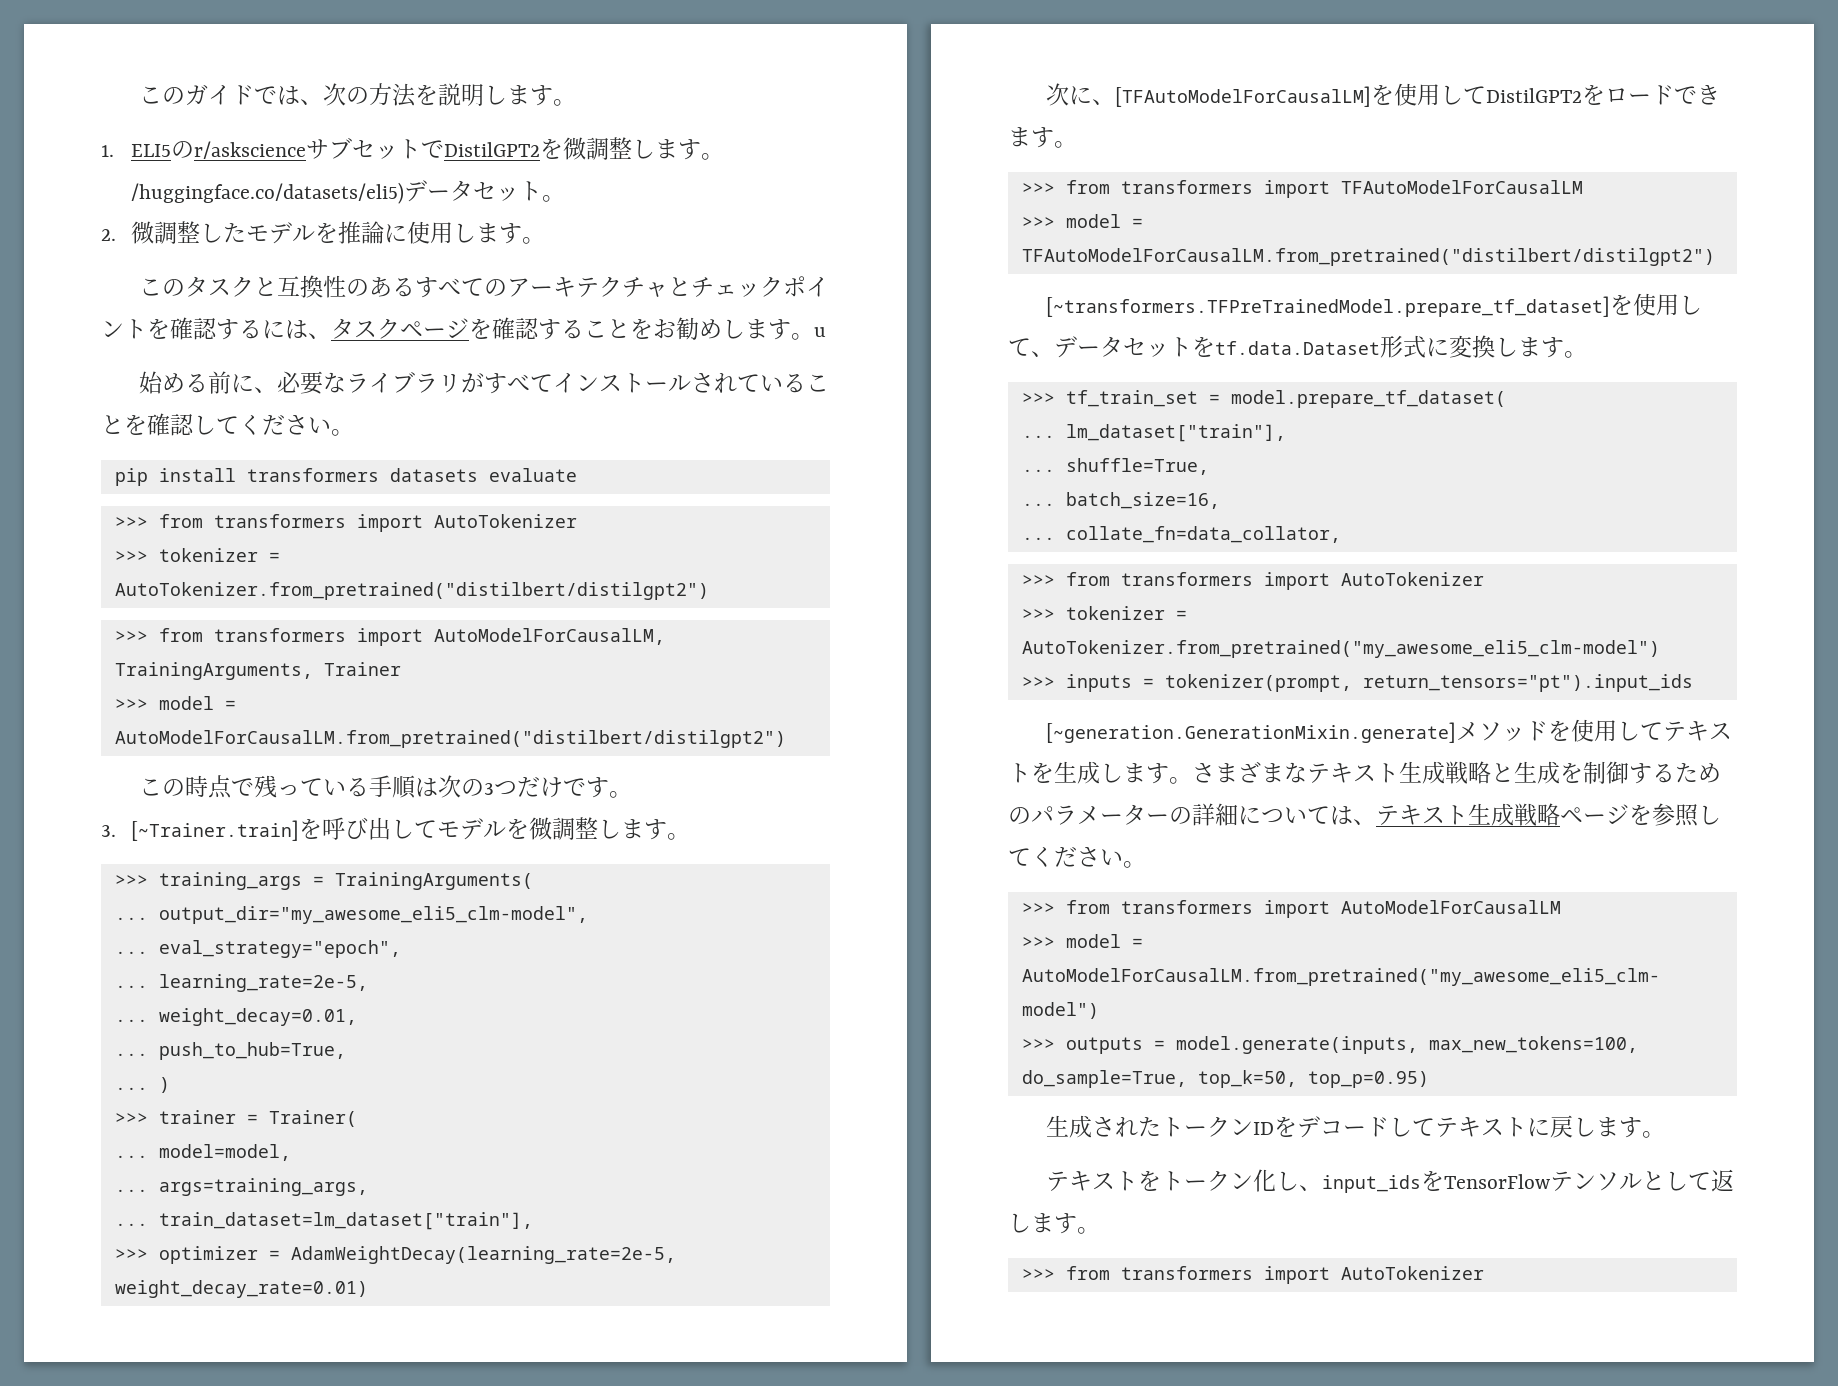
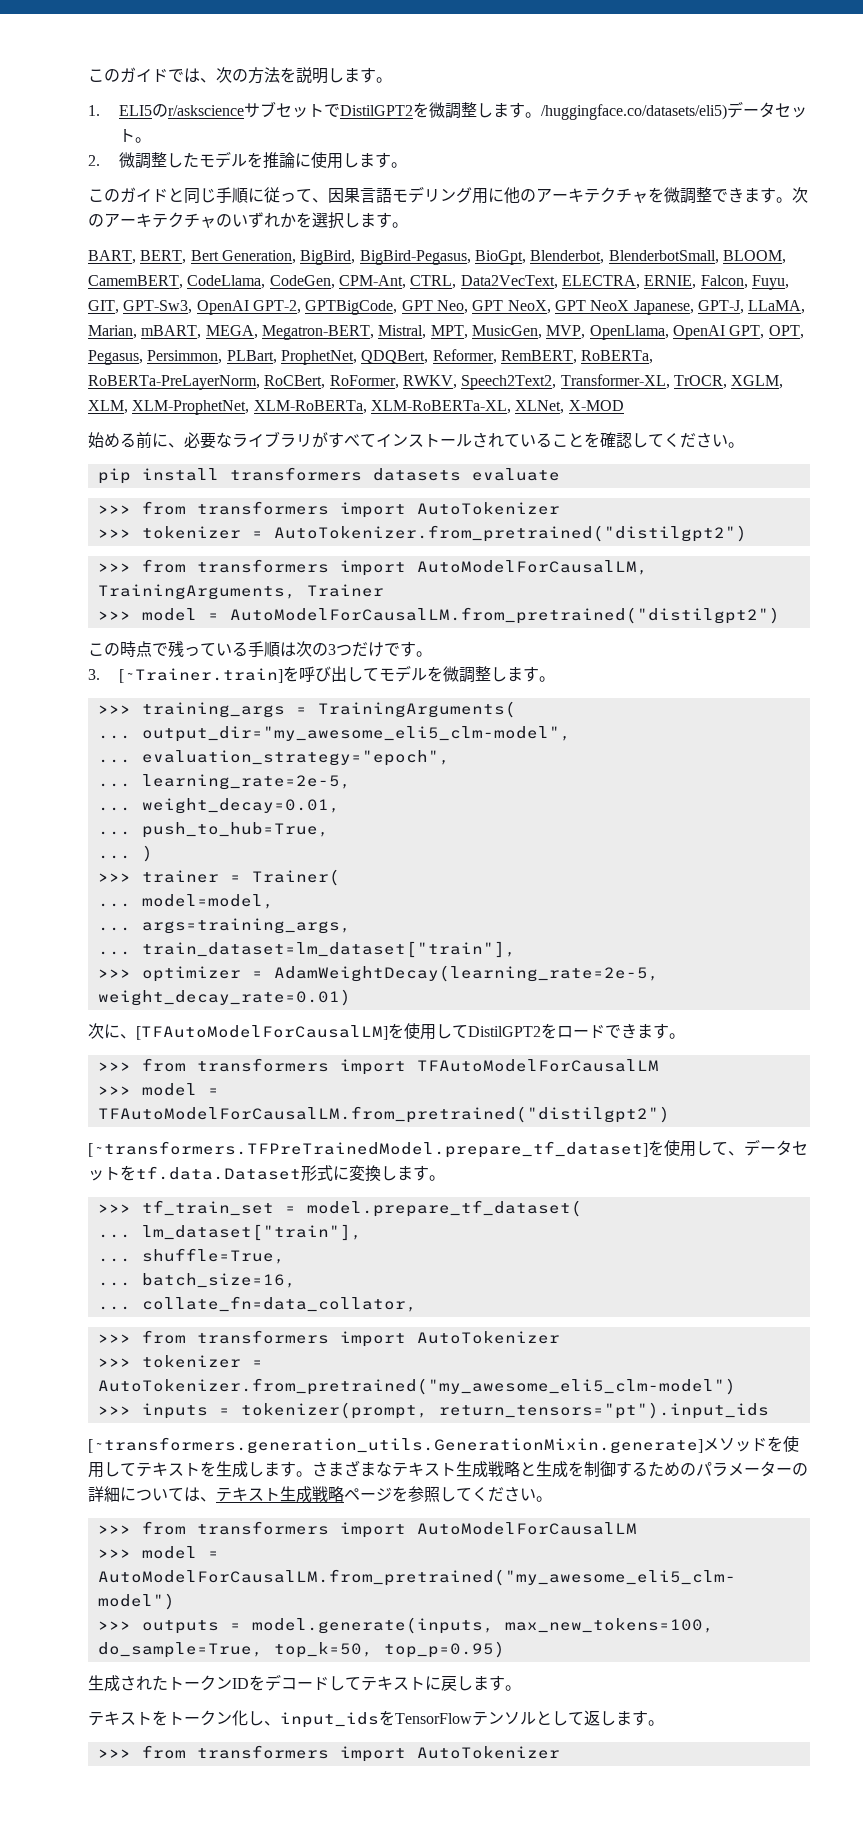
[185,275,830,298] [101,317,826,340] タスクと互換性のあるすべてのアーキテクチャとチェックポイントを確認するには、タスクページを確認することをお勧めします。u -> [120,186,808,204] [88,212,408,229] [88,250,786,265] [88,275,789,290] [88,300,806,315] [88,325,804,340] [88,349,654,365] [88,374,784,390] [88,400,624,415] ガイドと同じ手順に従って、因果言語モデリング用に他のアーキテクチャを微調整できます。次のアーキテクチャのいずれかを選択します。 // BART, BERT, Bert Generation, BigBird, BigBird-Pegasus, BioGpt, Blenderbot, BlenderbotSmall, BLOOM, CamemBERT, CodeLlama, CodeGen, CPM-Ant, CTRL, Data2VecText, ELECTRA, ERNIE, Falcon, Fuyu, GIT, GPT-Sw3, OpenAI GPT-2, GPTBigCode, GPT Neo, GPT NeoX, GPT NeoX Japanese, GPT-J, LLaMA, Marian, mBART, MEGA, Megatron-BERT, Mistral, MPT, MusicGen, MVP, OpenLlama, OpenAI GPT, OPT, Pegasus, Persimmon, PLBart, ProphetNet, QDQBert, Reformer, RemBERT, RoBERTa, RoBERTa-PreLayerNorm, RoCBert, RoFormer, RWKV, Speech2Text2, Transformer-XL, TrOCR, XGLM, XLM, XLM-ProphetNet, XLM-RoBERTa, XLM-RoBERTa-XL, XLNet, X-MOD
[114,582,709,600] AutoTokenizer.from_pretrained("distilbert/distilgpt2") -> [273,525,747,542] AutoTokenizer.from_pretrained("distilgpt2")
[114,730,786,748] AutoModelForCausalLM.from_pretrained("distilbert/distilgpt2") -> [229,607,780,624] AutoModelForCausalLM.from_pretrained("distilgpt2")
[158,940,401,958] eval_strategy="epoch", -> [141,750,450,766] evaluation_strategy="epoch",
[1021,248,1715,266] TFAutoModelForCausalLM.from_pretrained("distilbert/distilgpt2") -> [97,1106,670,1123] TFAutoModelForCausalLM.from_pretrained("distilgpt2")
[1046,722,1457,743] [~generation.GenerationMixin.generate] -> [88,1437,703,1454] [~transformers.generation_utils.GenerationMixin.generate]

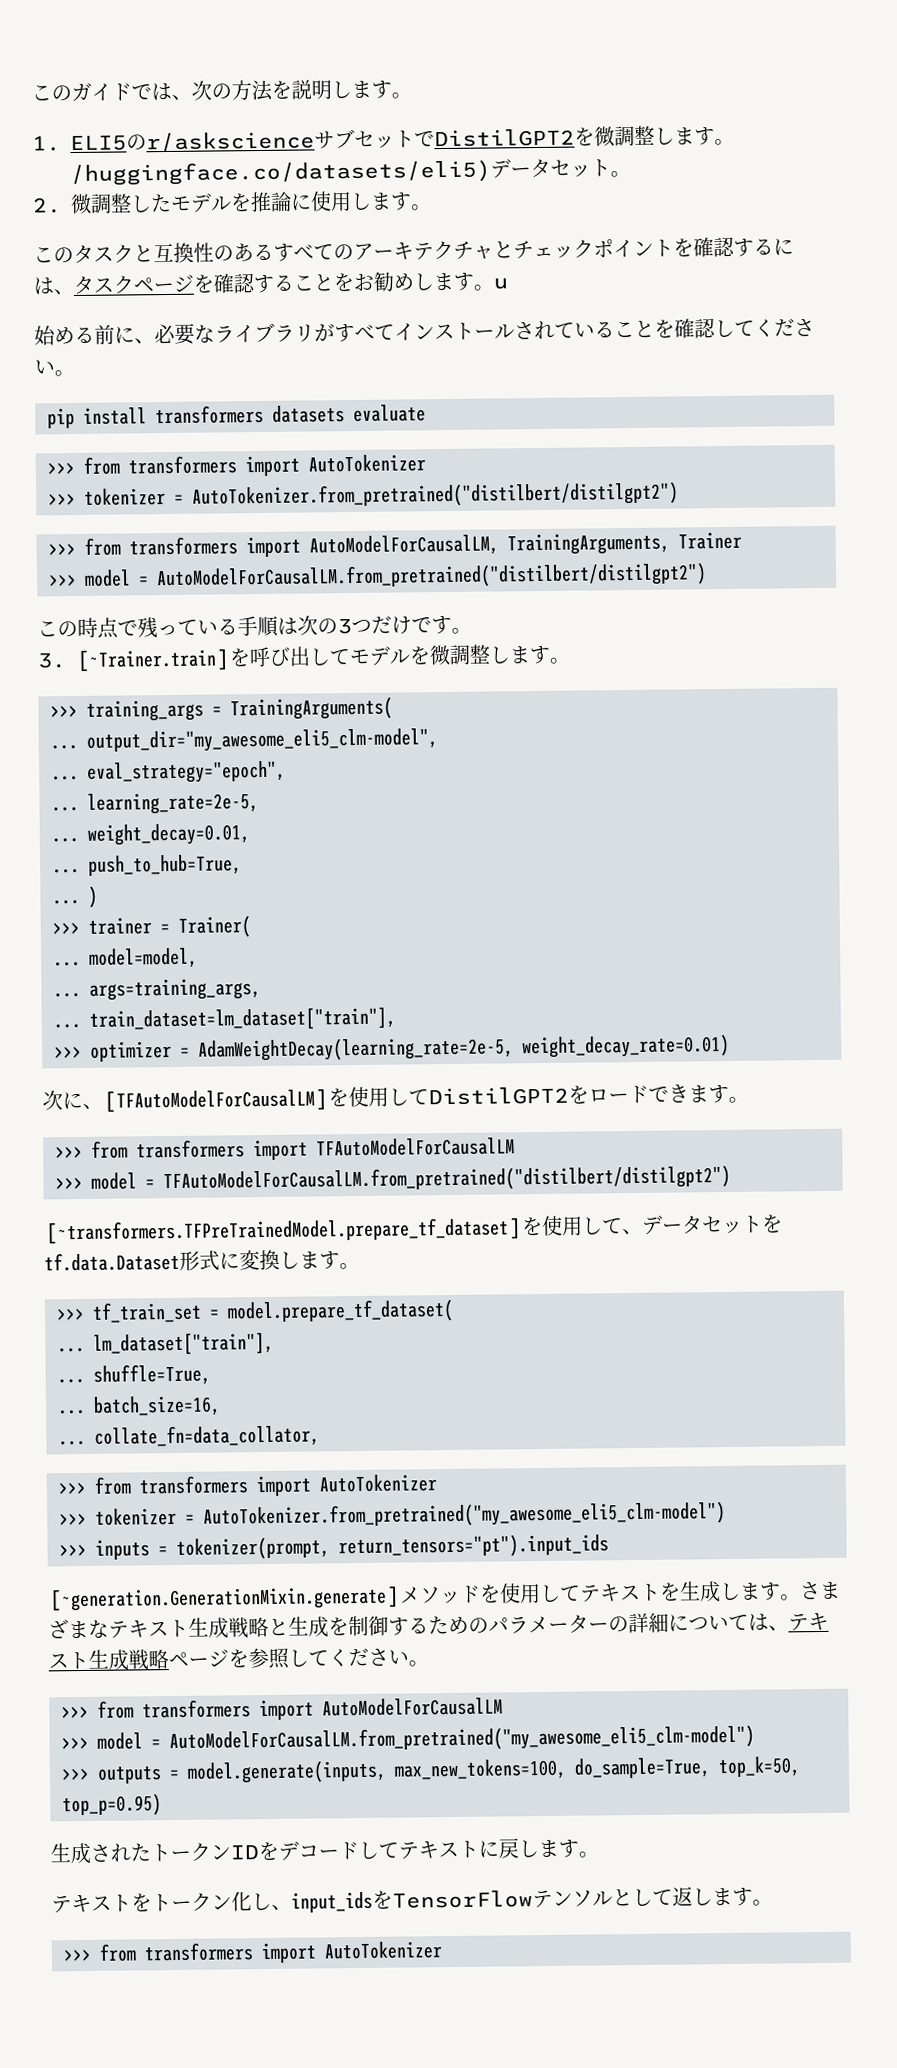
[120,186,808,204] [88,212,408,229] [88,250,786,265] [88,275,789,290] [88,300,806,315] [88,325,804,340] [88,349,654,365] [88,374,784,390] [88,400,624,415] ガイドと同じ手順に従って、因果言語モデリング用に他のアーキテクチャを微調整できます。次のアーキテクチャのいずれかを選択します。 // BART, BERT, Bert Generation, BigBird, BigBird-Pegasus, BioGpt, Blenderbot, BlenderbotSmall, BLOOM, CamemBERT, CodeLlama, CodeGen, CPM-Ant, CTRL, Data2VecText, ELECTRA, ERNIE, Falcon, Fuyu, GIT, GPT-Sw3, OpenAI GPT-2, GPTBigCode, GPT Neo, GPT NeoX, GPT NeoX Japanese, GPT-J, LLaMA, Marian, mBART, MEGA, Megatron-BERT, Mistral, MPT, MusicGen, MVP, OpenLlama, OpenAI GPT, OPT, Pegasus, Persimmon, PLBart, ProphetNet, QDQBert, Reformer, RemBERT, RoBERTa, RoBERTa-PreLayerNorm, RoCBert, RoFormer, RWKV, Speech2Text2, Transformer-XL, TrOCR, XGLM, XLM, XLM-ProphetNet, XLM-RoBERTa, XLM-RoBERTa-XL, XLNet, X-MOD -> [73,236,794,264] [33,271,508,295] タスクと互換性のあるすべてのアーキテクチャとチェックポイントを確認するには、タスクページを確認することをお勧めします。u
[273,525,747,542] AutoTokenizer.from_pretrained("distilgpt2") -> [192,481,679,509] AutoTokenizer.from_pretrained("distilbert/distilgpt2")
[229,607,780,624] AutoModelForCausalLM.from_pretrained("distilgpt2") -> [156,562,707,591] AutoModelForCausalLM.from_pretrained("distilbert/distilgpt2")
[141,750,450,766] evaluation_strategy="epoch", -> [87,760,286,784] eval_strategy="epoch",
[97,1106,670,1123] TFAutoModelForCausalLM.from_pretrained("distilgpt2") -> [163,1164,731,1194] TFAutoModelForCausalLM.from_pretrained("distilbert/distilgpt2")
[88,1437,703,1454] [~transformers.generation_utils.GenerationMixin.generate] -> [47,1585,401,1612] [~generation.GenerationMixin.generate]

